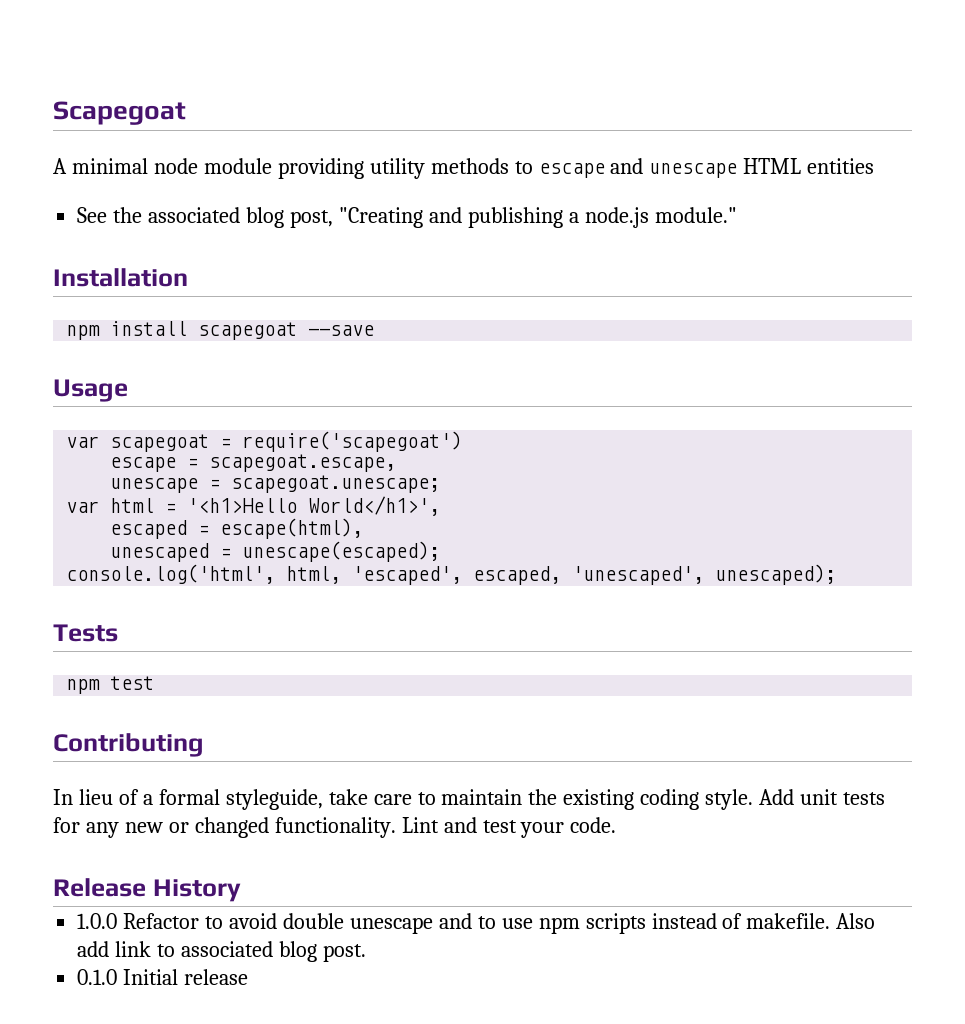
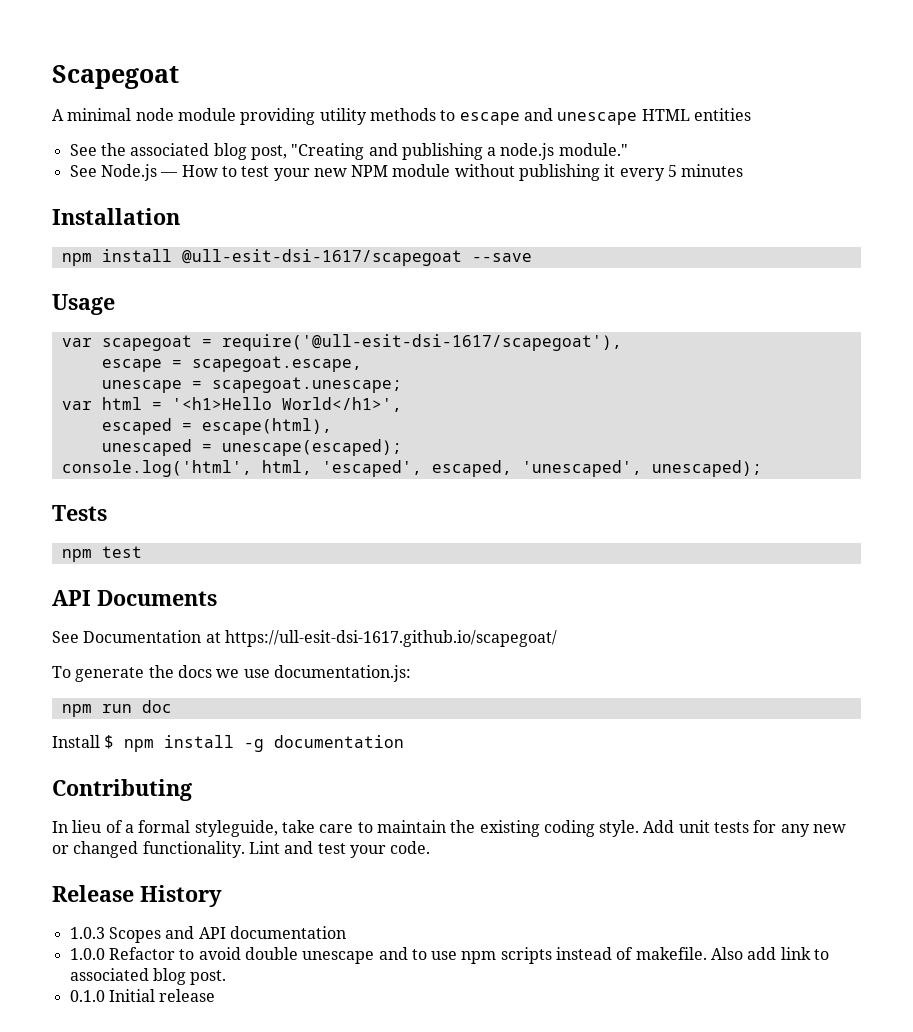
(737, 215) none -> [69,164,744,181] // See Node.js — How to test your new NPM module without publishing it every 5 minutes
[198,322,298,340] scapegoat -> [181,249,462,266] @ull-esit-dsi-1617/scapegoat
[242,431,463,452] require('scapegoat') -> [221,334,622,351] require('@ull-esit-dsi-1617/scapegoat'),
(155, 683) none -> [52,590,217,606] [52,630,557,647] [52,665,411,682] [61,700,172,717] [52,735,405,752] // API Documents // See Documentation at https://ull-esit-dsi-1617.github.io/scapegoat/ // To generate the docs we use documentation.js: // npm run doc // Install $ npm install -g documentation
(241, 890) none -> [69,926,346,943] // 1.0.3 Scopes and API documentation

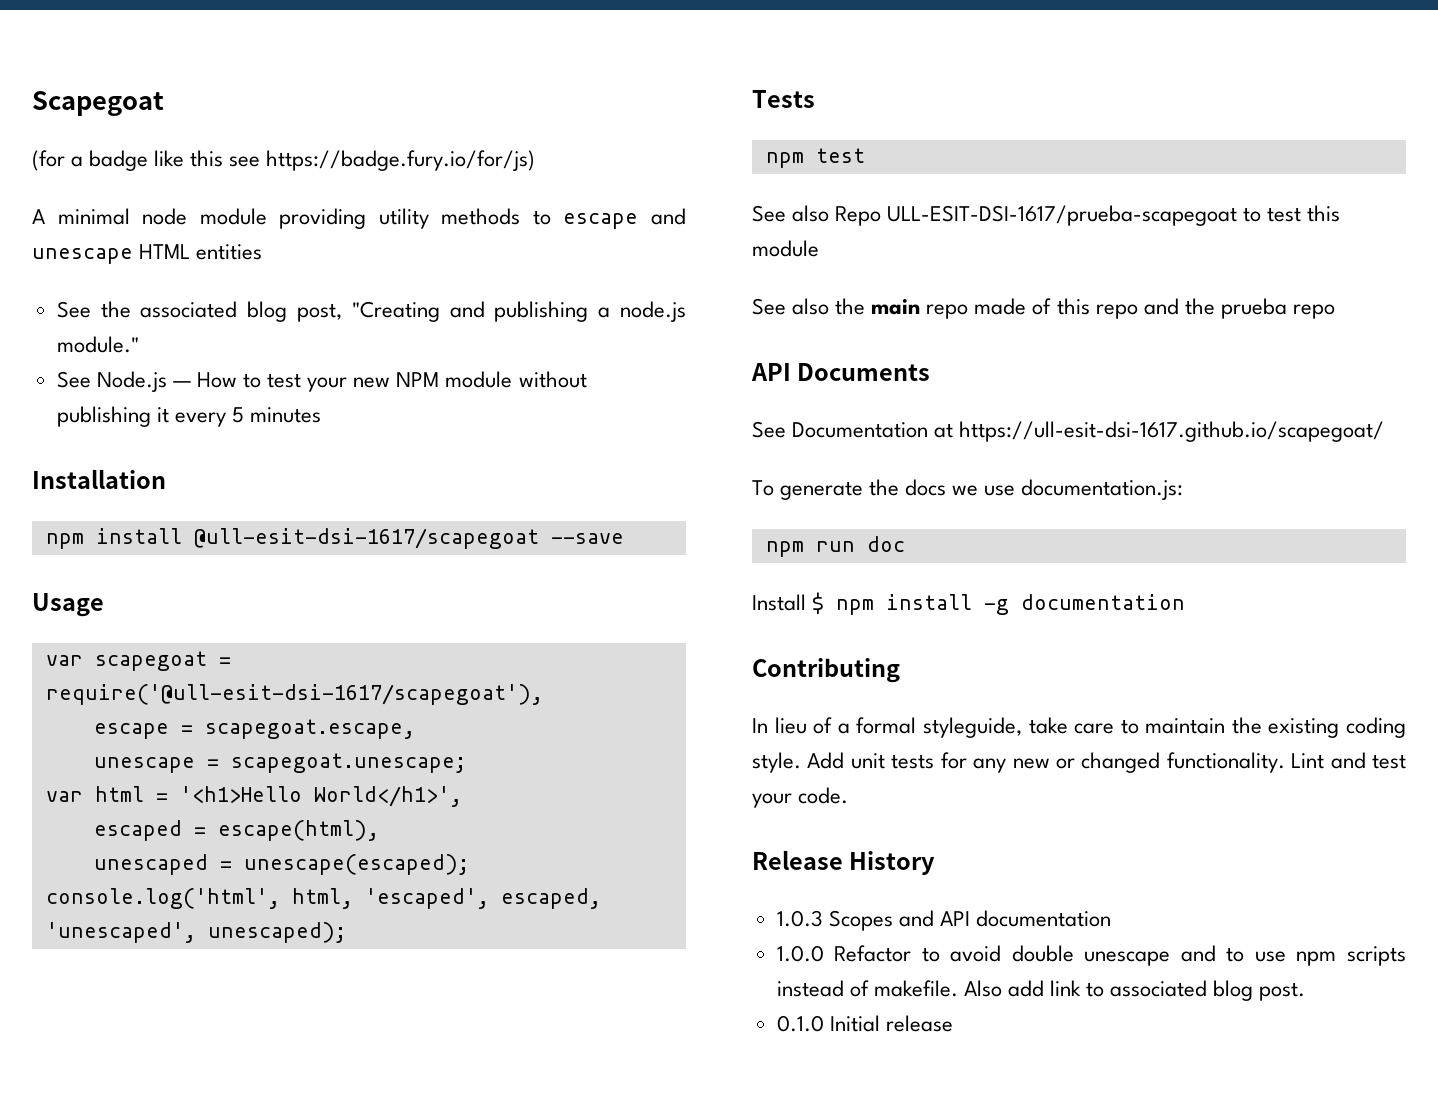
(179, 77) none -> [32,150,536,171] // (for a badge like this see https://badge.fury.io/for/js)
(142, 552) none -> [752,205,1341,226] [752,240,819,257] [752,298,1335,319] // See also Repo ULL-ESIT-DSI-1617/prueba-scapegoat to test this module // See also the main repo made of this repo and the prueba repo

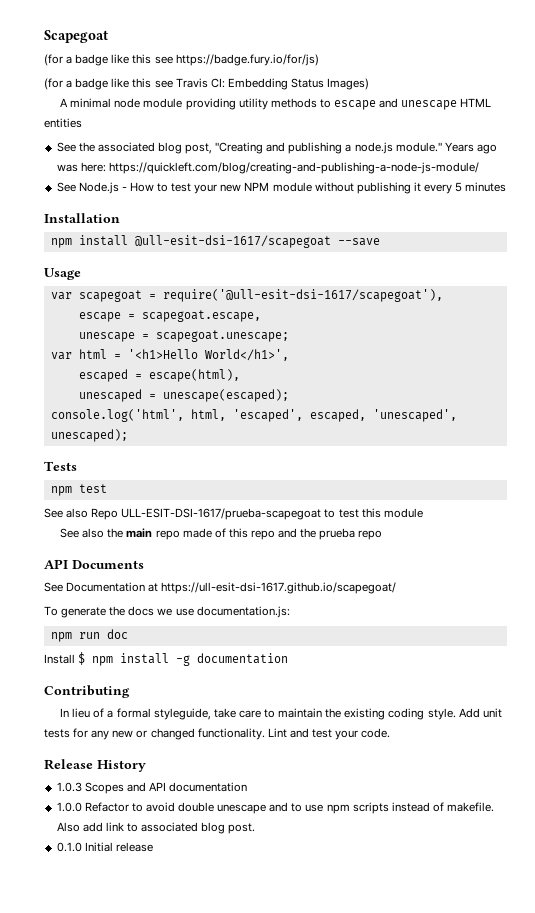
(536, 160) none -> [44,78,370,90] // (for a badge like this see Travis CI: Embedding Status Images)
(139, 344) none -> [444,142,497,154] [56,162,479,174] Years ago was here: https://quickleft.com/blog/creating-and-publishing-a-node-js-module/
[172,381,191,387] — -> [121,187,127,191] -

